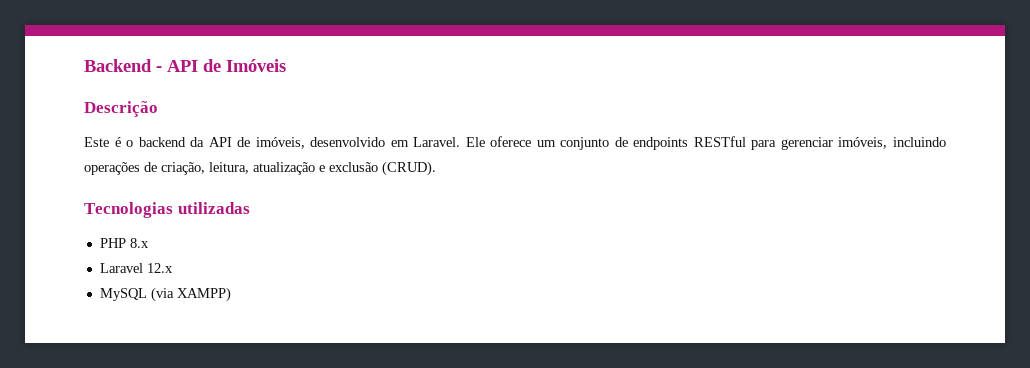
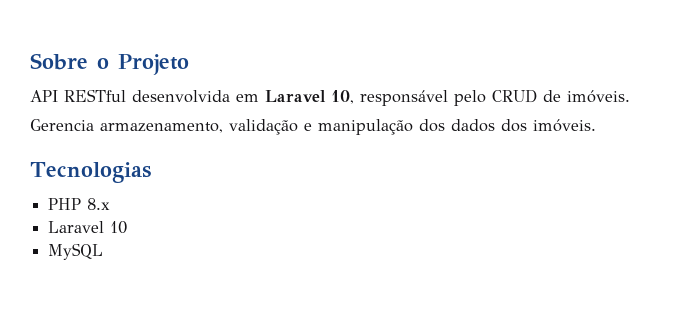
[84,59,286,72] [84,101,158,117] [84,136,946,150] [84,161,436,176] Backend - API de Imóveis // Descrição // Este é o backend da API de imóveis, desenvolvido em Laravel. Ele oferece um conjunto de endpoints RESTful para gerenciar imóveis, incluindo operações de criação, leitura, atualização e exclusão (CRUD). -> [30,53,189,75] [30,89,630,106] [30,119,596,135] Sobre o Projeto // API RESTful desenvolvida em Laravel 10, responsável pelo CRUD de imóveis. // Gerencia armazenamento, validação e manipulação dos dados dos imóveis.
[177,202,250,214] utilizadas -> (151, 172) none
[146,263,173,273] 12.x -> [110,221,128,234] 10
[150,287,231,302] (via XAMPP) -> (104, 251) none

